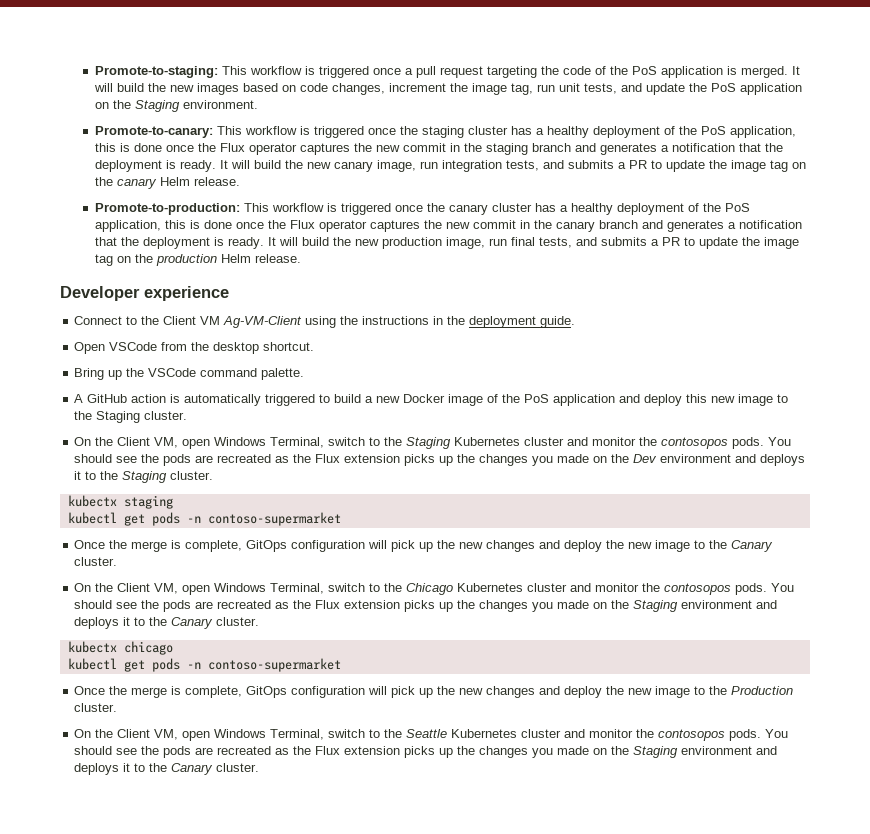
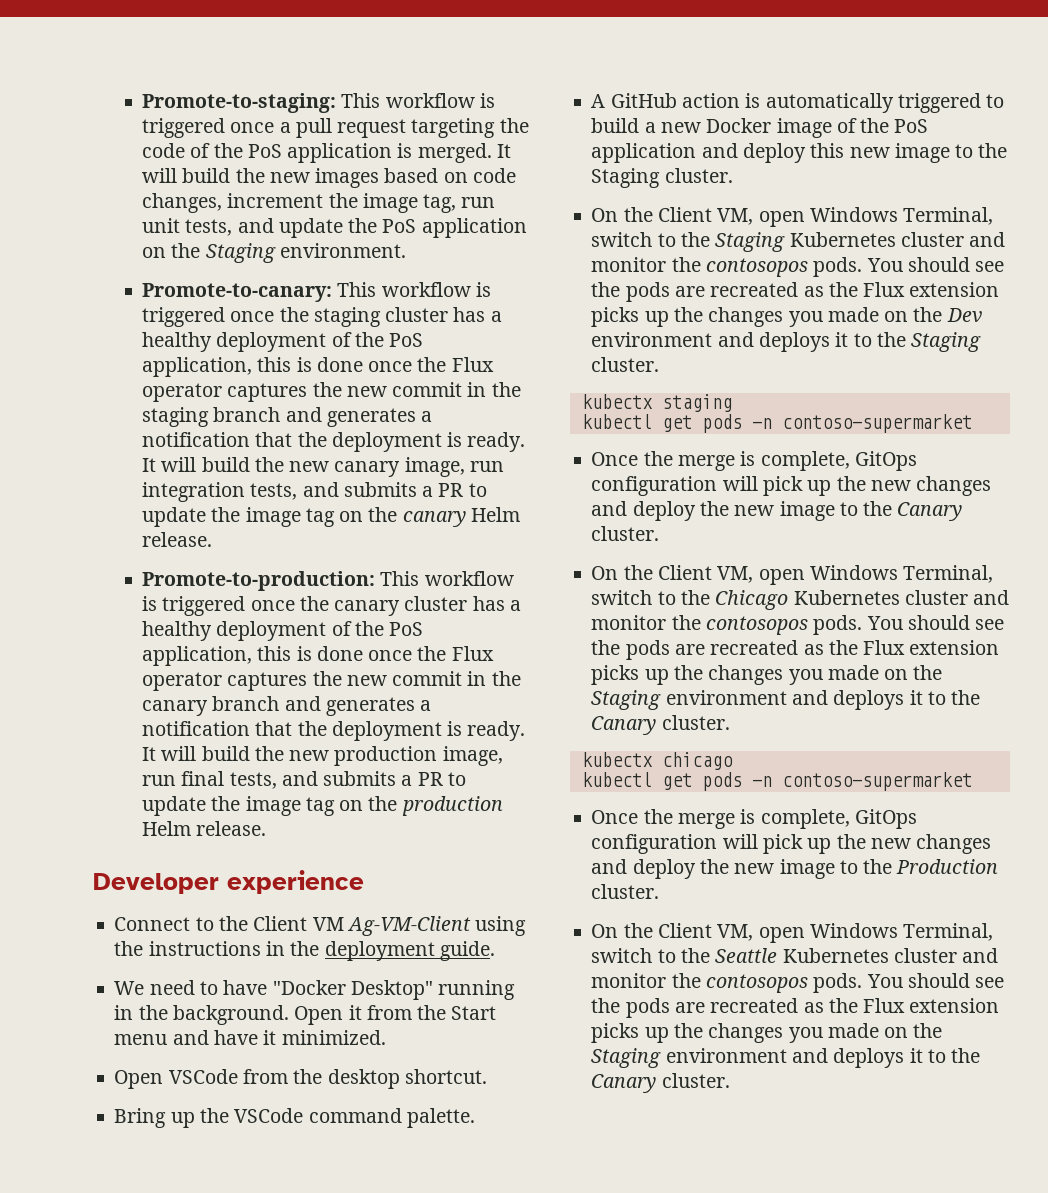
(576, 322) none -> [114,980,516,1000] [114,1005,497,1025] [114,1030,386,1045] // We need to have "Docker Desktop" running in the background. Open it from the Start menu and have it minimized.

